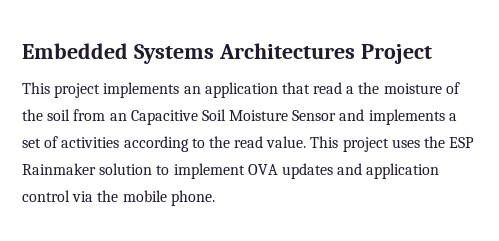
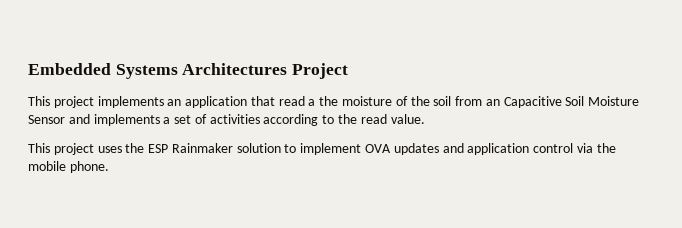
(307, 142) none -> (425, 119) //

